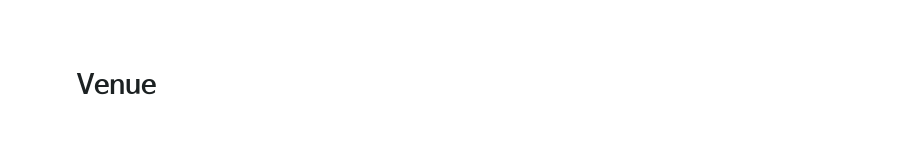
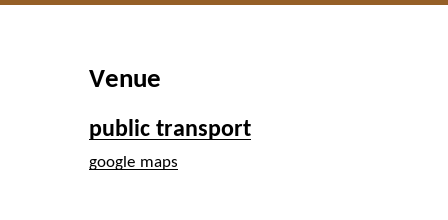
(156, 84) none -> [89,119,252,140] [89,156,178,170] // public transport // google maps

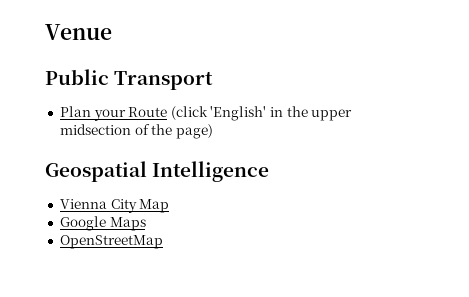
[89,119,252,140] [89,156,178,170] public transport // google maps -> [45,69,214,90] [59,106,353,121] [59,124,213,139] [45,161,270,182] [59,199,170,213] [59,216,146,231] [59,235,163,249] Public Transport // Plan your Route (click 'English' in the upper midsection of the page) // Geospatial Intelligence // Vienna City Map // Google Maps // OpenStreetMap

